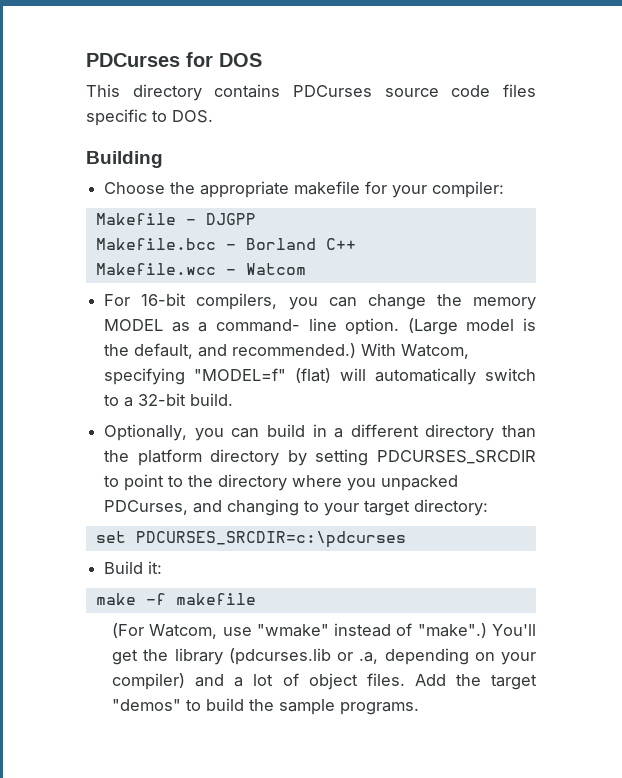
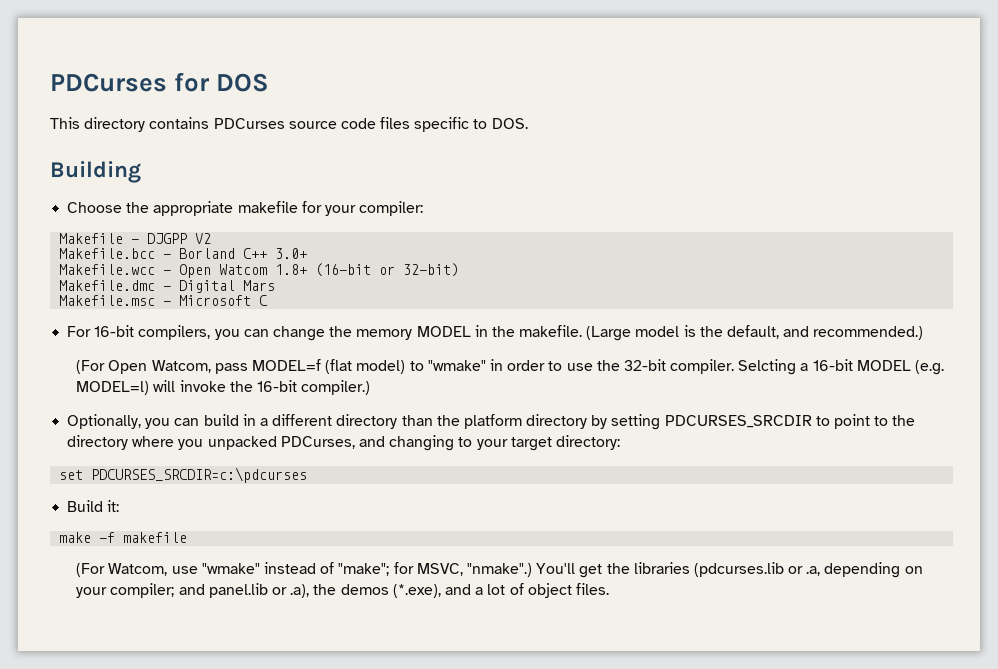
(256, 219) none -> [195,233,212,244] V2
(356, 244) none -> [275,248,308,259] 3.0+
(236, 272) none -> [179,264,212,278] Open
(306, 269) none -> [275,263,460,277] [59,280,276,293] [59,295,269,306] 1.8+ (16-bit or 32-bit) // Makefile.dmc - Digital Mars // Makefile.msc - Microsoft C
[171,318,400,335] as a command- line option. -> [474,325,583,337] in the makefile.
[361,343,470,359] [104,368,536,385] [104,393,234,407] With Watcom, specifying "MODEL=f" (flat) will automatically switch to a 32-bit build. -> [76,359,944,375] [76,380,371,395] // (For Open Watcom, pass MODEL=f (flat model) to "wmake" in order to use the 32-bit compiler. Selcting a 16-bit MODEL (e.g. MODEL=l) will invoke the 16-bit compiler.)
[417,623,487,638] "make".) -> [338,562,532,577] "make"; for MSVC, "nmake".)
[174,648,223,665] library -> [633,562,690,574] libraries
[112,673,186,690] compiler) -> [110,583,441,598] compiler; and panel.lib or .a), the demos (*.exe),
[414,674,537,690] [112,698,420,715] Add the target "demos" to build the sample programs. -> (609, 589) none

